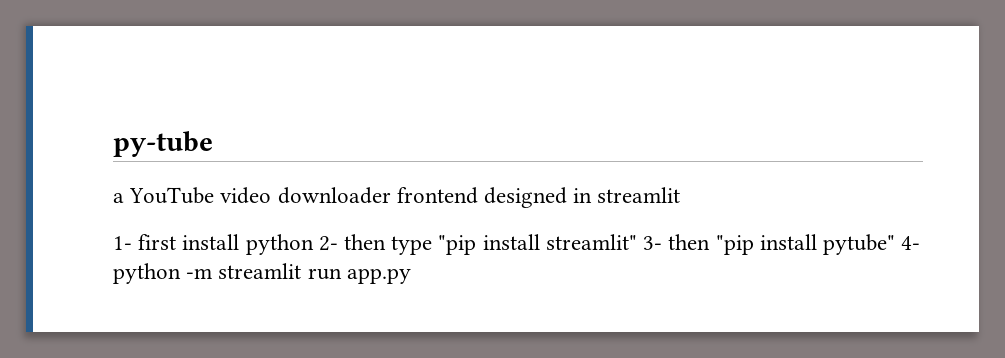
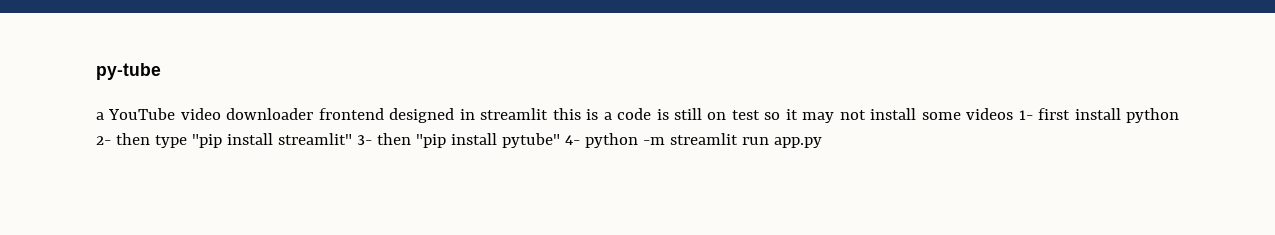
(681, 195) // -> [552,108,1014,123] this is a code is still on test so it may not install some videos

